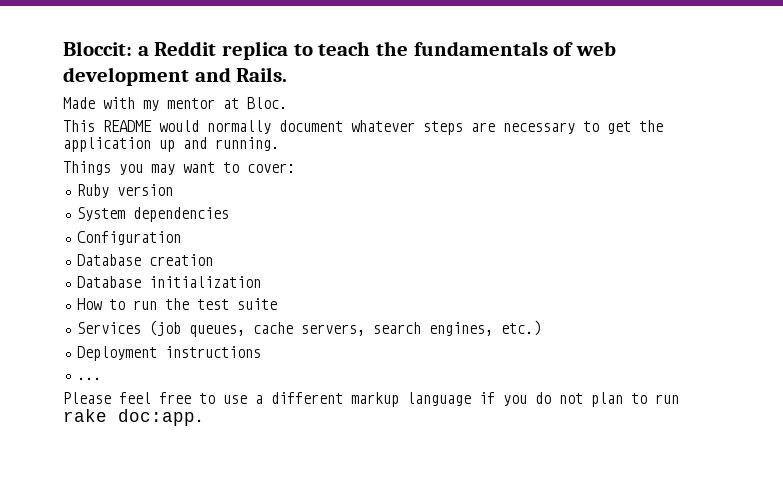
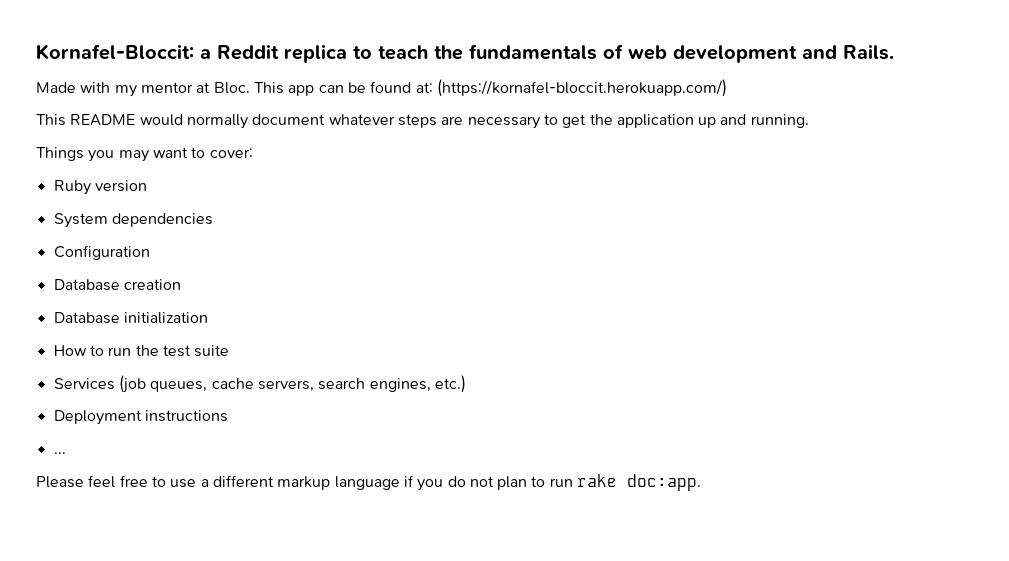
[63,41,132,56] Bloccit: -> [36,44,194,60] Kornafel-Bloccit:
(287, 103) none -> [253,79,727,97] This app can be found at: (https://kornafel-bloccit.herokuapp.com/)

